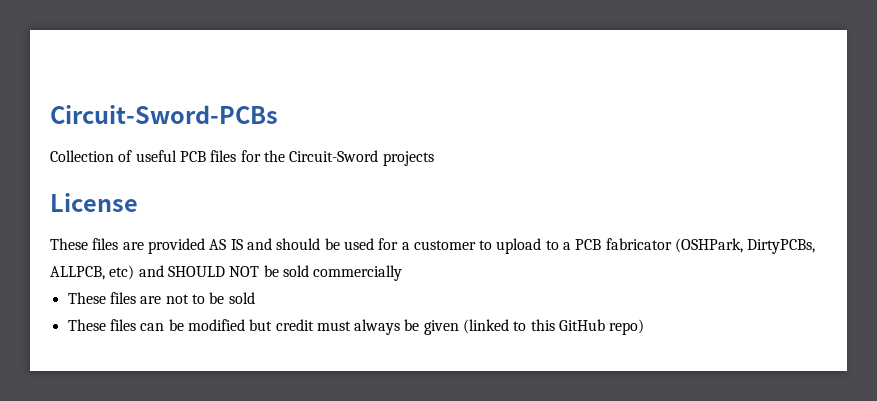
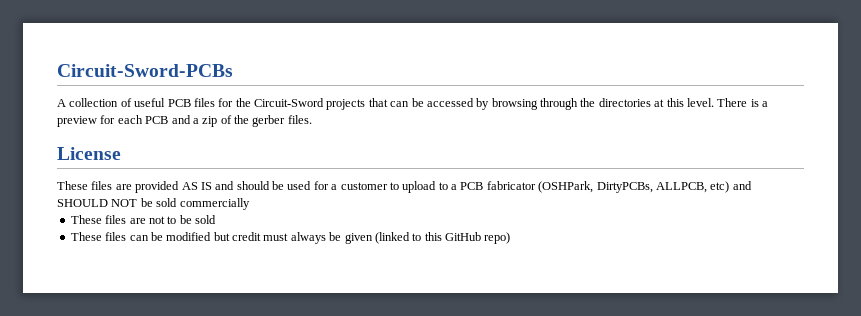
[50,150,114,162] Collection -> [57,98,119,107] A collection
(434, 158) none -> [368,98,768,110] [57,115,312,127] that can be accessed by browsing through the directories at this level. There is a preview for each PCB and a zip of the gerber files.

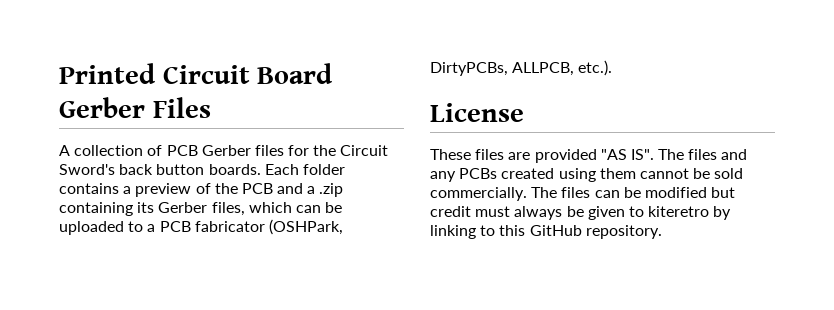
[57,64,233,77] Circuit-Sword-PCBs -> [59,63,334,84] [59,97,211,118] Printed Circuit Board Gerber Files
[134,98,191,107] useful PCB -> [166,145,251,156] PCB Gerber
[254,98,768,110] [57,115,312,127] Circuit-Sword projects that can be accessed by browsing through the directories at this level. There is a preview for each PCB and a zip of the gerber files. -> [340,145,389,156] [59,164,345,175] [59,183,344,197] [59,202,343,216] [59,219,343,235] [430,60,613,76] Circuit Sword's back button boards. Each folder contains a preview of the PCB and a .zip containing its Gerber files, which can be uploaded to a PCB fabricator (OSHPark, DirtyPCBs, ALLPCB, etc.).
[181,181,752,193] [57,198,250,210] [70,215,216,224] [70,232,102,241] AS IS and should be used for a customer to upload to a PCB fabricator (OSHPark, DirtyPCBs, ALLPCB, etc) and SHOULD NOT be sold commercially // These files are not to be sold // These -> [600,149,748,160] [430,168,744,182] [430,187,558,201] "AS IS". The files and any PCBs created using them cannot be sold commercially. The
[374,232,410,244] (linked -> [628,206,732,220] [430,225,476,239] to kiteretro by linking
[484,232,511,244] repo) -> [585,225,662,239] repository.

